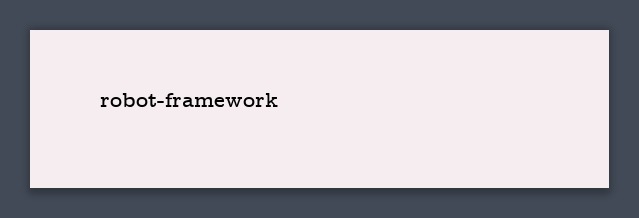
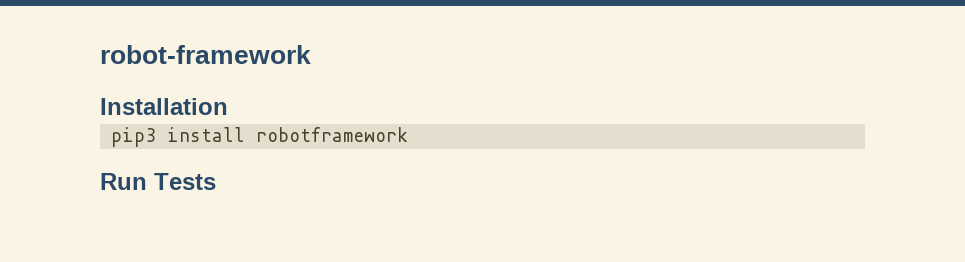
(278, 100) none -> [100,98,228,115] [111,127,409,147] [100,173,216,190] // Installation // pip3 install robotframework // Run Tests

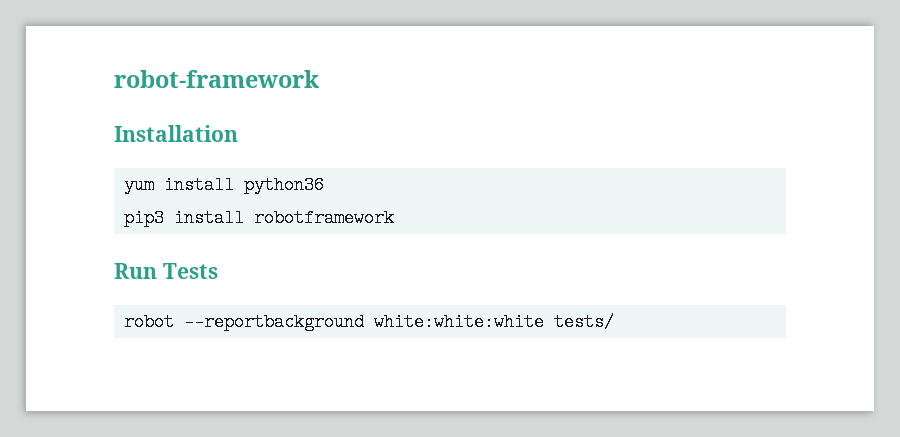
(228, 106) none -> [123,176,324,194] // yum install python36
(216, 181) none -> [123,313,614,331] // robot --reportbackground white:white:white tests/

